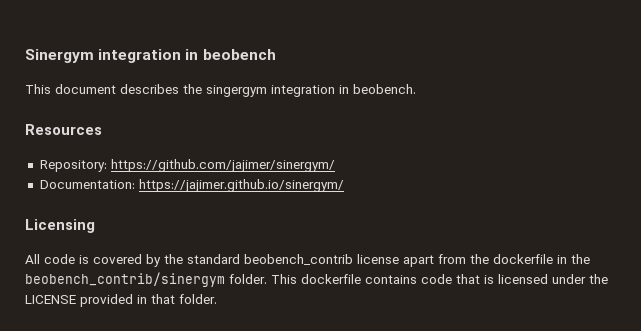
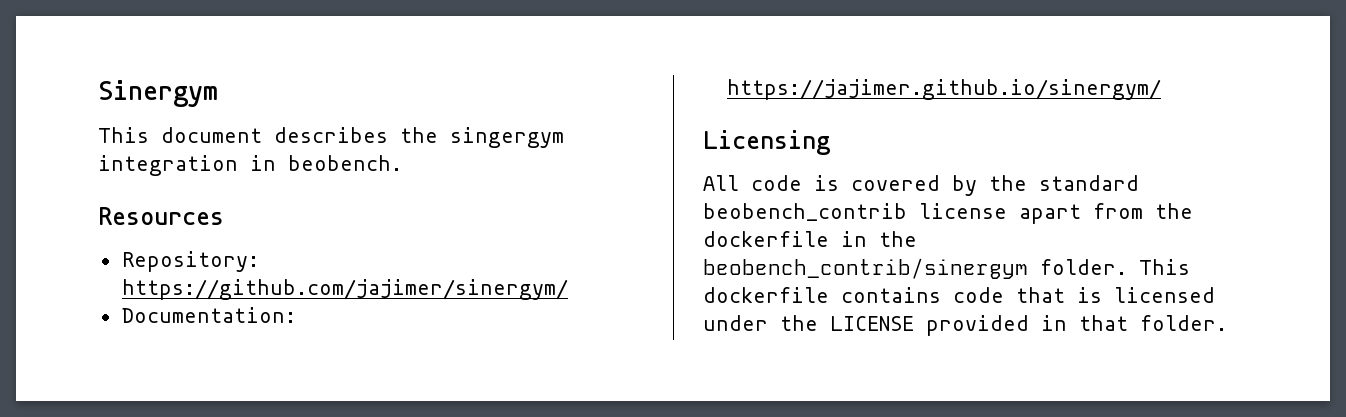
[98,49,276,63] integration in beobench -> (218, 93) none

